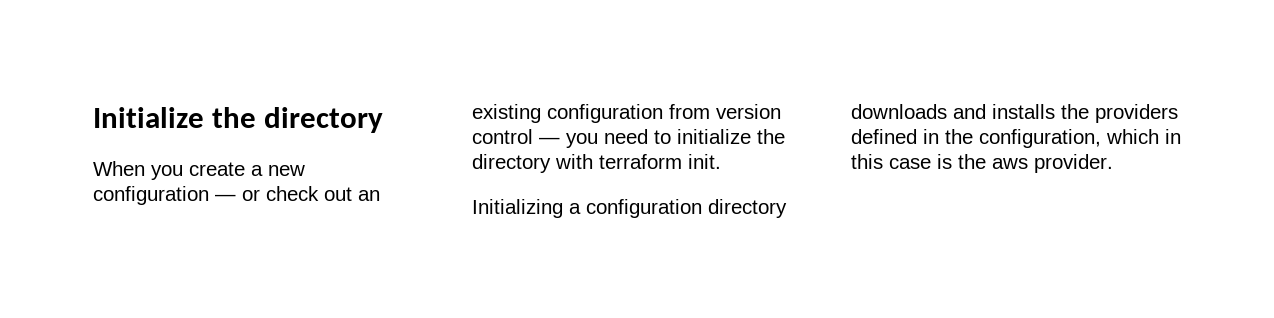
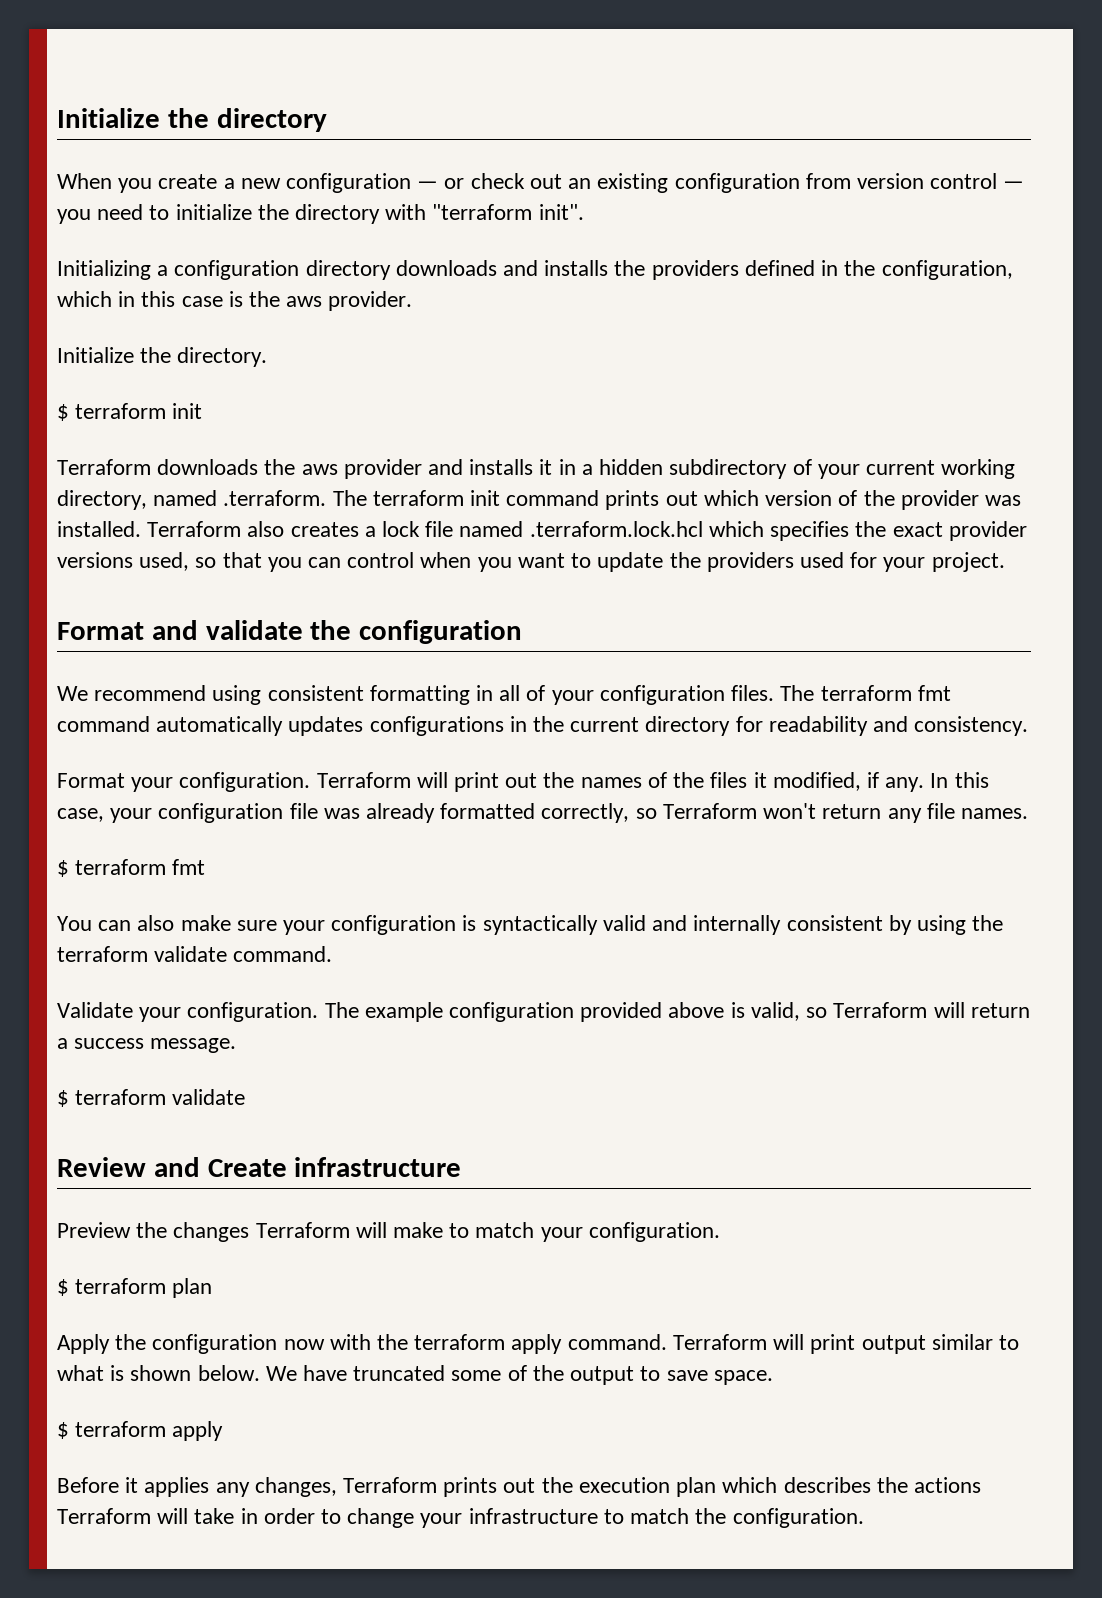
[599,154,721,169] terraform init. -> [432,204,584,220] "terraform init".
(1113, 163) none -> [57,347,268,367] [57,403,203,421] [57,459,1016,479] [57,490,1021,510] [57,521,1027,541] [57,552,1005,572] [57,620,523,644] [57,685,951,705] [57,716,1029,736] [57,772,989,792] [57,803,1028,823] [57,859,206,877] [57,915,1004,935] [57,946,333,962] [57,1002,1030,1022] [57,1038,237,1053] [57,1089,246,1107] [57,1157,462,1177] [57,1222,720,1242] [57,1278,213,1298] [57,1334,1019,1354] [57,1365,773,1385] [57,1421,224,1441] [57,1477,981,1497] [57,1508,864,1528] // Initialize the directory. // $ terraform init // Terraform downloads the aws provider and installs it in a hidden subdirectory of your current working directory, named .terraform. The terraform init command prints out which version of the provider was installed. Terraform also creates a lock file named .terraform.lock.hcl which specifies the exact provider versions used, so that you can control when you want to update the providers used for your project. // Format and validate the configuration // We recommend using consistent formatting in all of your configuration files. The terraform fmt command automatically updates configurations in the current directory for readability and consistency. // Format your configuration. Terraform will print out the names of the files it modified, if any. In this case, your configuration file was already formatted correctly, so Terraform won't return any file names. // $ terraform fmt // You can also make sure your configuration is syntactically valid and internally consistent by using the terraform validate command. // Validate your configuration. The example configuration provided above is valid, so Terraform will return a success message. // $ terraform validate // Review and Create infrastructure // Preview the changes Terraform will make to match your configuration. // $ terraform plan // Apply the configuration now with the terraform apply command. Terraform will print output similar to what is shown below. We have truncated some of the output to save space. // $ terraform apply // Before it applies any changes, Terraform prints out the execution plan which describes the actions Terraform will take in order to change your infrastructure to match the configuration.

